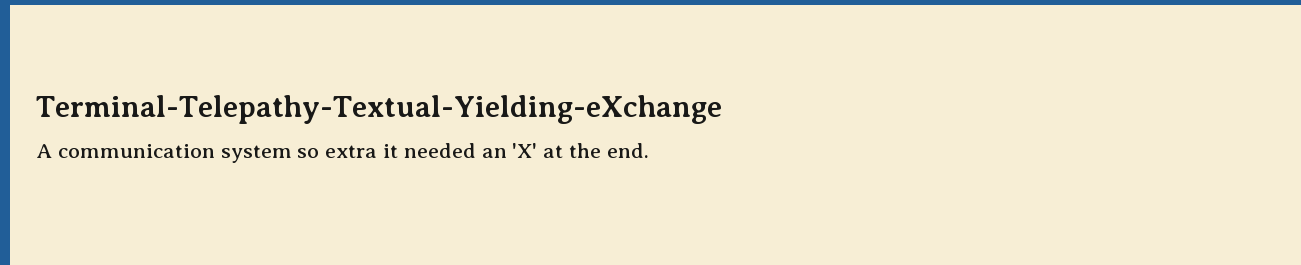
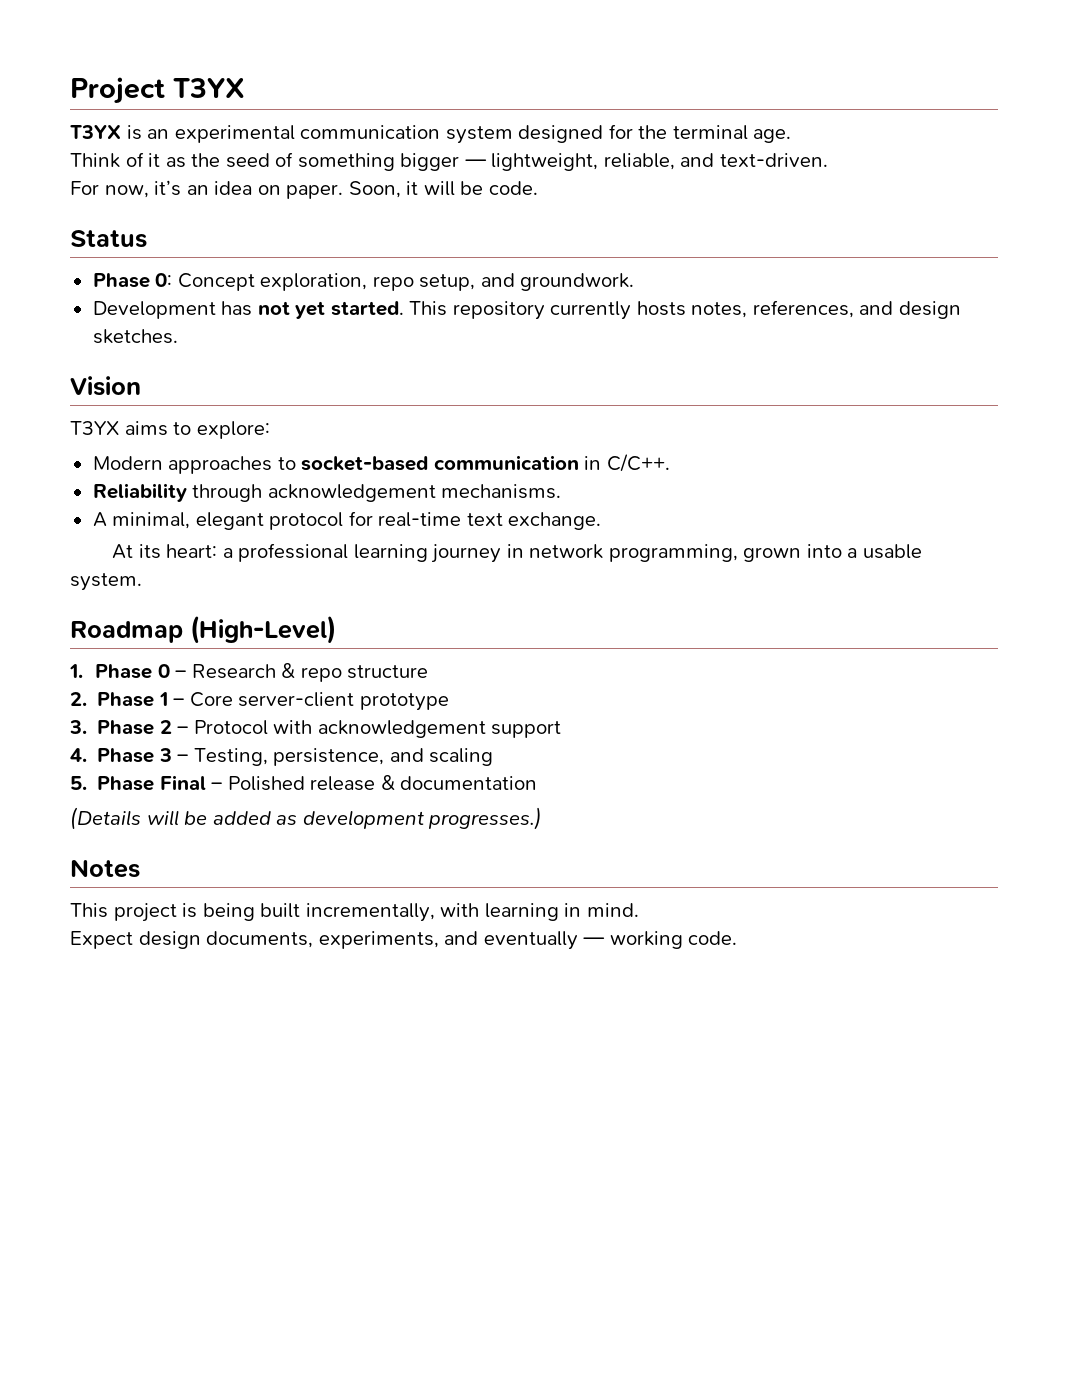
[36,95,722,124] [36,143,649,163] Terminal-Telepathy-Textual-Yielding-eXchange // A communication system so extra it needed an 'X' at the end. -> [70,77,245,104] [70,124,792,144] [70,152,828,171] [70,180,538,199] [70,230,147,248] [92,273,635,291] [92,300,961,320] [92,329,178,344] [70,376,141,396] [70,421,270,439] [92,454,670,474] [92,483,562,502] [92,511,602,530] [111,543,922,563] [70,573,142,591] [70,615,336,644] [69,663,429,682] [70,692,449,711] [69,720,562,738] [70,748,494,766] [70,775,538,791] [70,807,543,830] [70,859,140,878] [70,903,639,922] [70,931,738,950] Project T3YX // T3YX is an experimental communication system designed for the terminal age. // Think of it as the seed of something bigger — lightweight, reliable, and text-driven. // For now, it’s an idea on paper. Soon, it will be code. // Status // Phase 0: Concept exploration, repo setup, and groundwork. // Development has not yet started. This repository currently hosts notes, references, and design sketches. // Vision // T3YX aims to explore: // Modern approaches to socket-based communication in C/C++. // Reliability through acknowledgement mechanisms. // A minimal, elegant protocol for real-time text exchange. // At its heart: a professional learning journey in network programming, grown into a usable system. // Roadmap (High-Level) // 1. Phase 0 – Research & repo structure // 2. Phase 1 – Core server-client prototype // 3. Phase 2 – Protocol with acknowledgement support // 4. Phase 3 – Testing, persistence, and scaling // 5. Phase Final – Polished release & documentation // (Details will be added as development progresses.) // Notes // This project is being built incrementally, with learning in mind. // Expect design documents, experiments, and eventually — working code.

